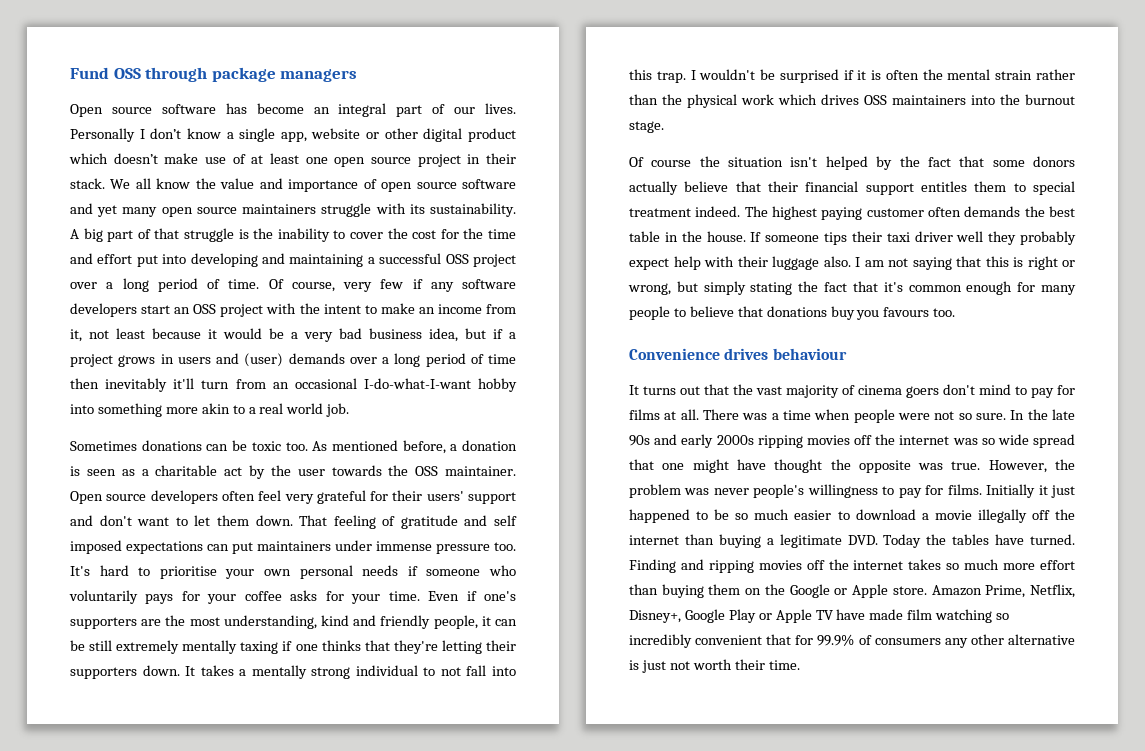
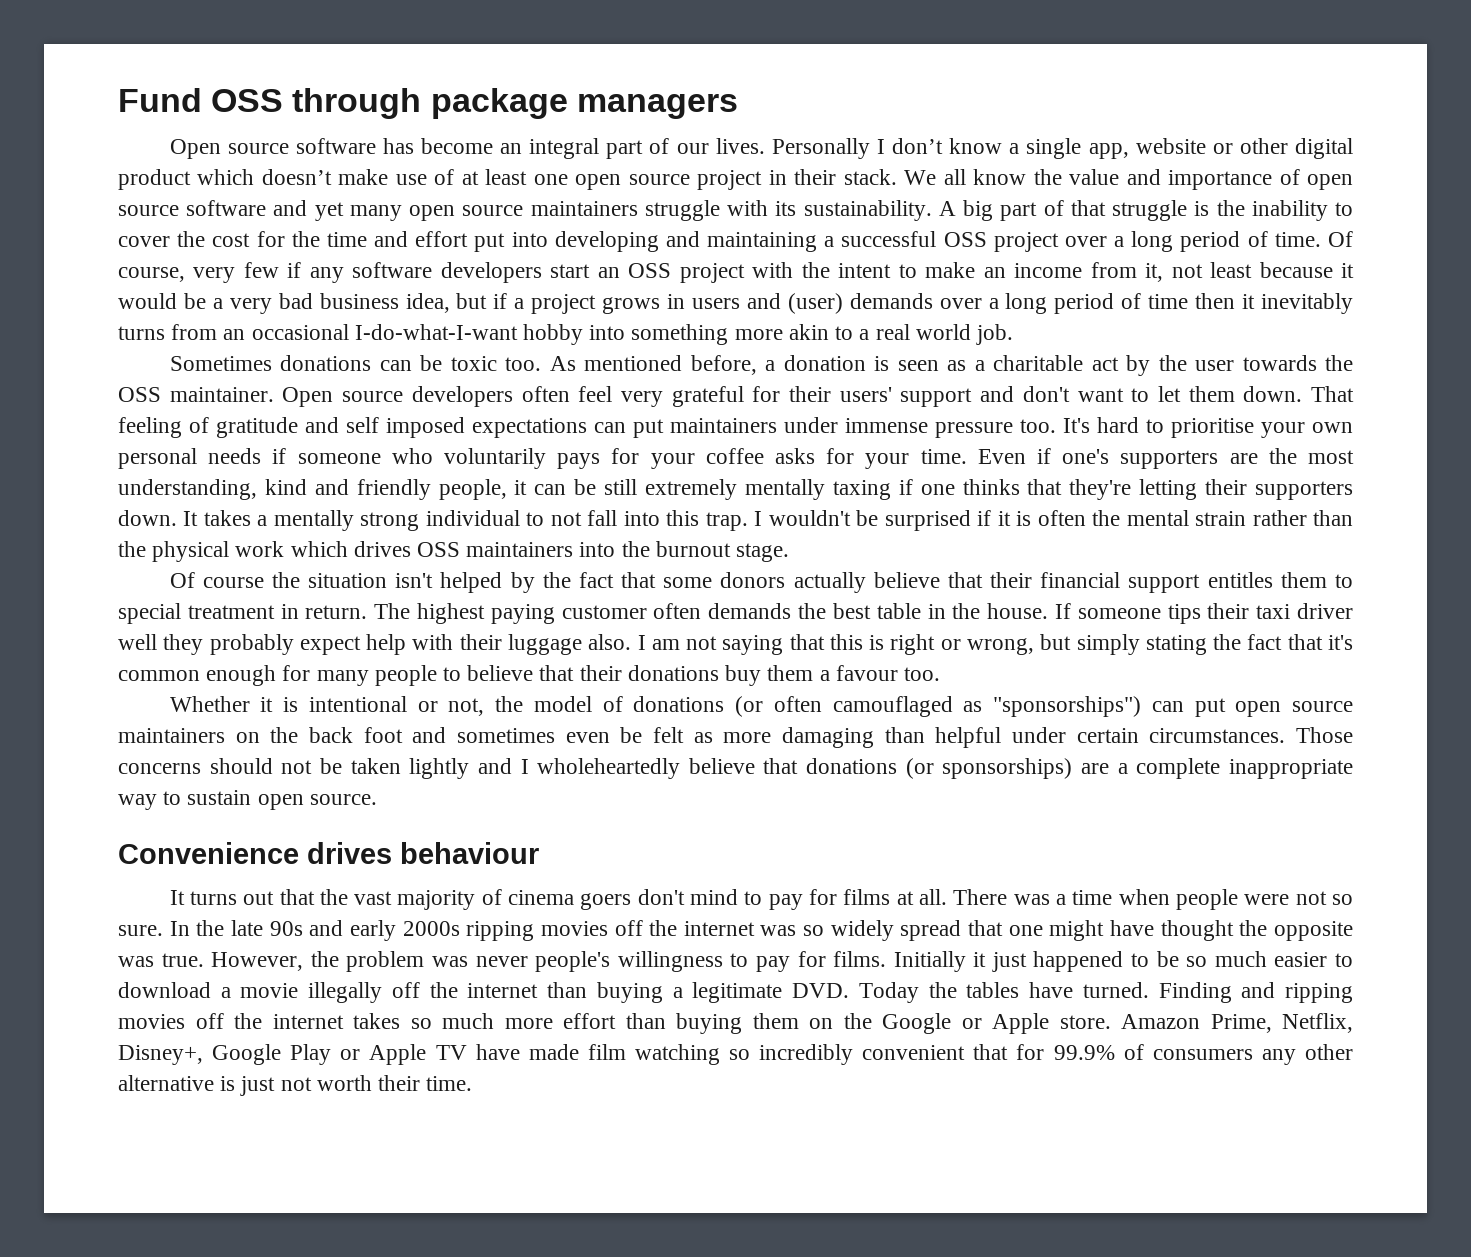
[105,378,230,392] inevitably it'll turn -> [1242,293,1353,314] [118,326,165,340] it inevitably turns
[695,206,741,217] indeed. -> [280,604,368,619] in return.
(763, 311) none -> [579,665,622,681] their
[856,307,956,320] you favours too. -> [767,665,940,681] [169,696,1353,717] [118,727,1353,748] [118,758,1353,779] [118,790,377,810] them a favour too. // Whether it is intentional or not, the model of donations (or often camouflaged as "sponsorships") can put open source maintainers on the back foot and sometimes even be felt as more damaging than helpful under certain circumstances. Those concerns should not be taken lightly and I wholeheartedly believe that donations (or sponsorships) are a complete inappropriate way to sustain open source.
[997,434,1029,445] wide -> [830,920,894,941] widely

